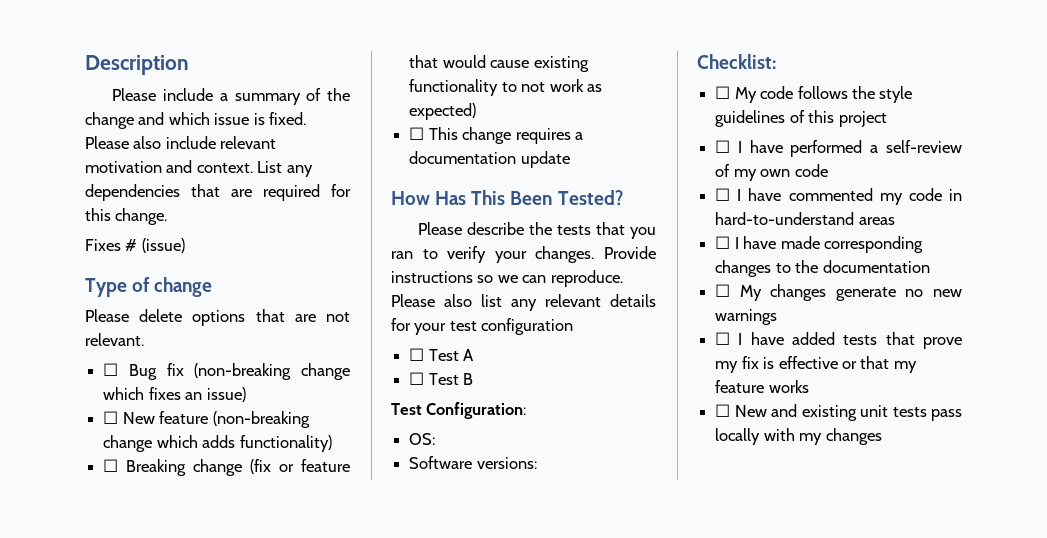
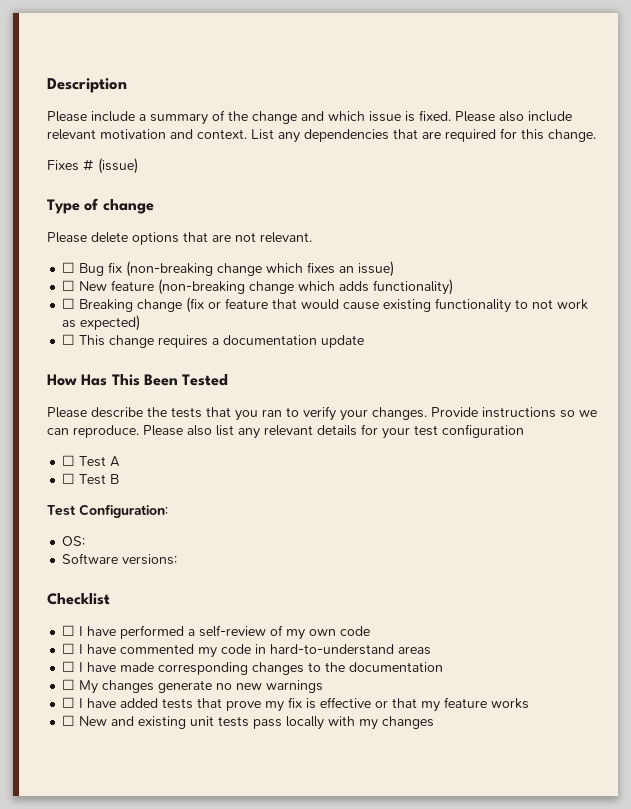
[557,190,623,205] Tested? -> [182,374,229,386] Tested
[697,54,776,69] [715,86,913,103] [715,110,887,127] Checklist: // ☐ My code follows the style guidelines of this project -> [47,593,110,605] Checklist

